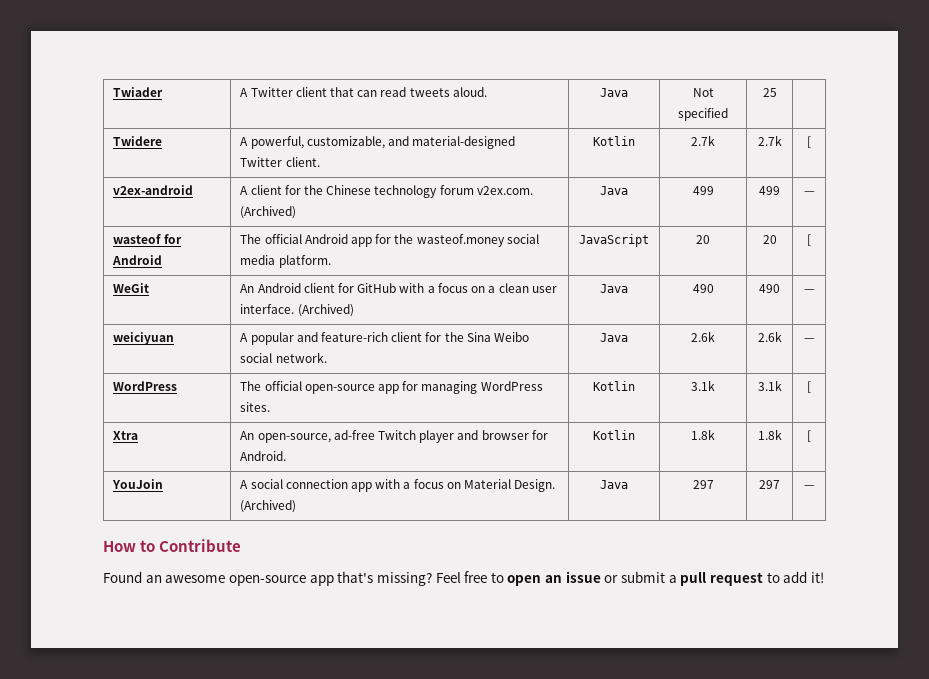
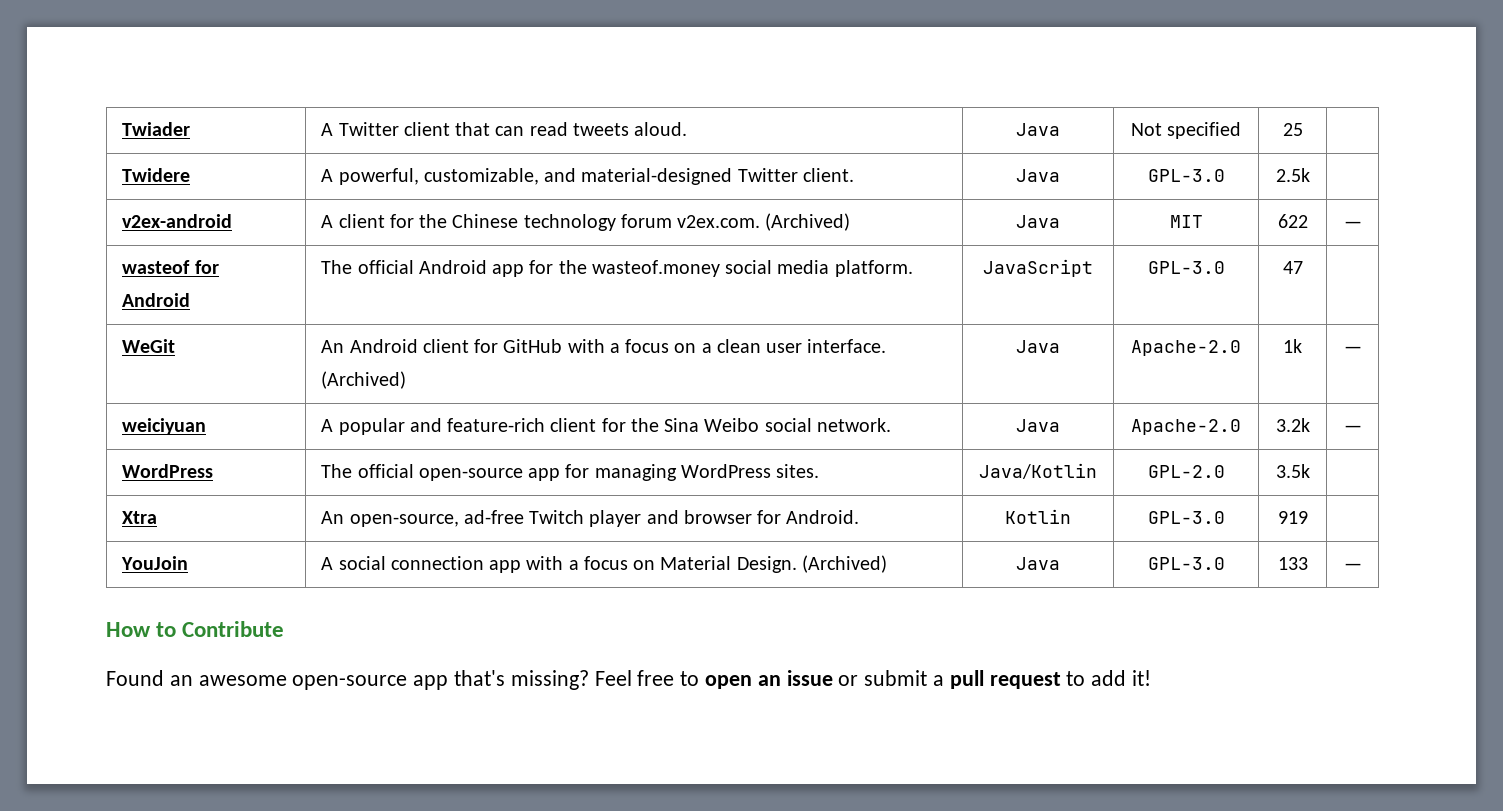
[593,136,635,146] [691,135,715,146] [757,135,782,146] [807,136,811,148] Kotlin | 2.7k | 2.7k | [ -> [1016,169,1060,182] [1147,169,1225,182] [1275,168,1310,182] Java | GPL-3.0 | 2.5k |
[692,186,714,195] [759,186,780,195] 499 | 499 -> [1169,215,1203,228] [1277,214,1308,228] MIT | 622
[696,235,710,244] [762,235,777,244] [807,234,811,246] 20 | 20 | [ -> [1147,261,1225,274] [1282,261,1303,274] GPL-3.0 | 47 |
[692,284,714,293] [759,284,780,293] 490 | 490 -> [1131,340,1241,356] [1283,339,1302,353] Apache-2.0 | 1k
[691,331,715,342] [757,331,782,342] 2.6k | 2.6k -> [1131,419,1241,435] [1275,418,1310,432] Apache-2.0 | 3.2k
[593,381,635,391] [691,380,715,391] [757,380,782,391] [807,381,811,393] Kotlin | 3.1k | 3.1k | [ -> [979,463,1097,479] [1147,465,1225,478] [1275,464,1310,478] Java/Kotlin | GPL-2.0 | 3.5k |
[691,429,715,440] [757,429,782,440] [807,430,811,442] 1.8k | 1.8k | [ -> [1147,511,1225,524] [1277,511,1308,524] GPL-3.0 | 919 |
[692,480,714,489] [759,480,780,489] 297 | 297 -> [1147,557,1225,570] [1277,557,1308,570] GPL-3.0 | 133

